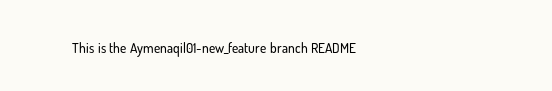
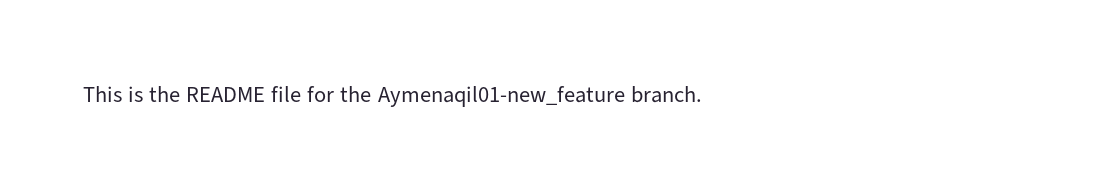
[129,42,357,57] Aymenaqil01-new_feature branch README -> [186,86,702,107] README file for the Aymenaqil01-new_feature branch.

